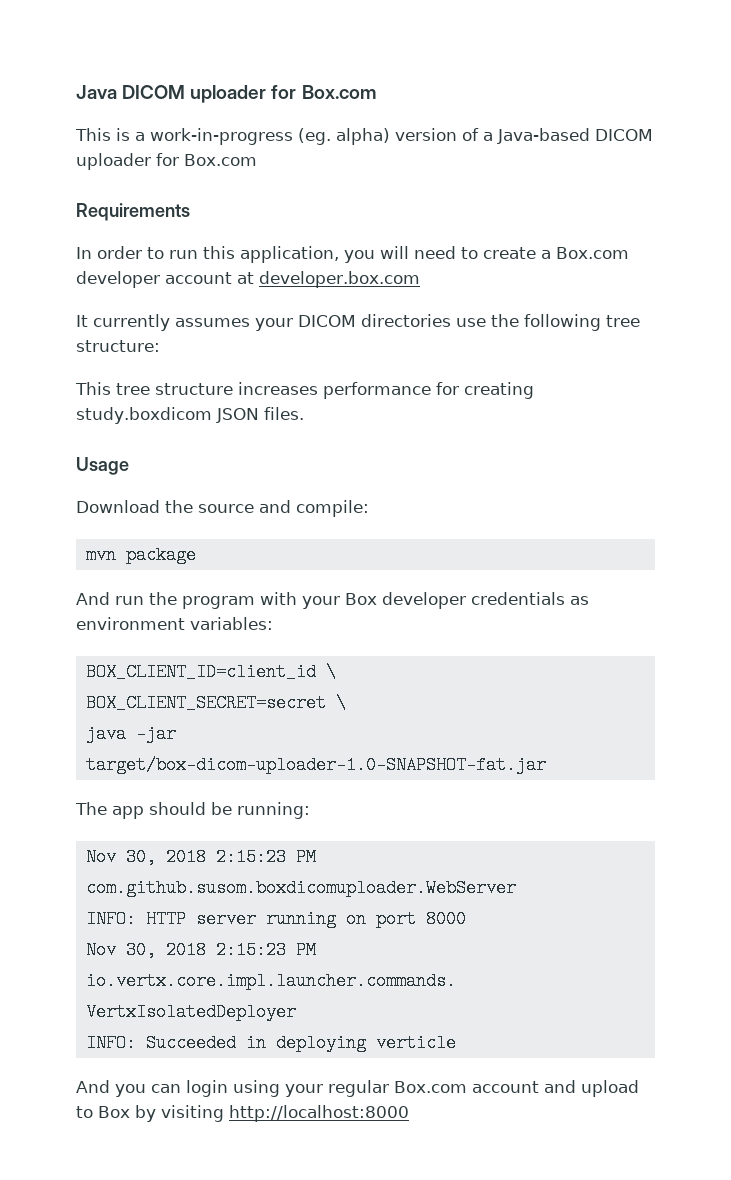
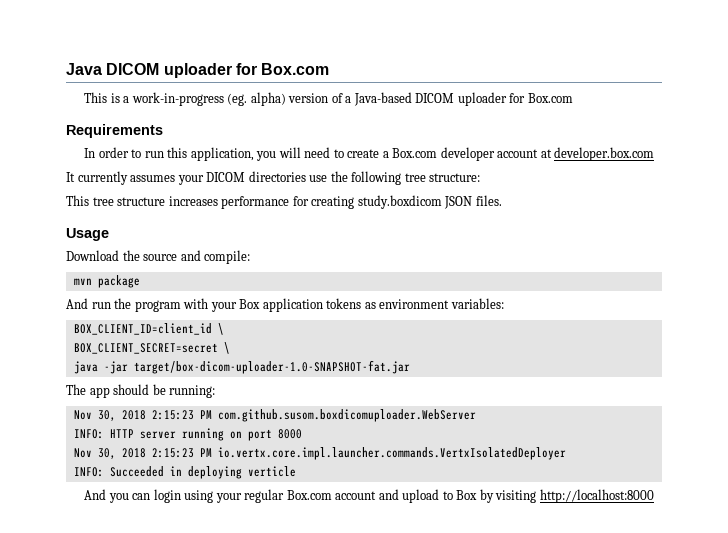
[382,592,565,609] developer credentials -> [262,298,362,312] application tokens

